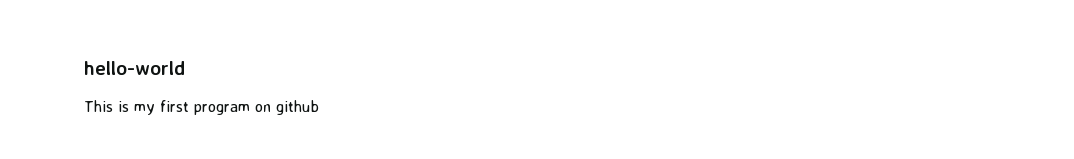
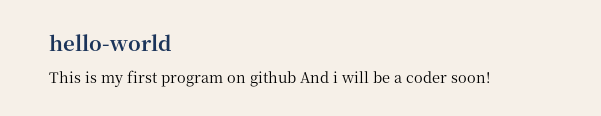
(319, 107) none -> [300,71,490,83] And i will be a coder soon!

